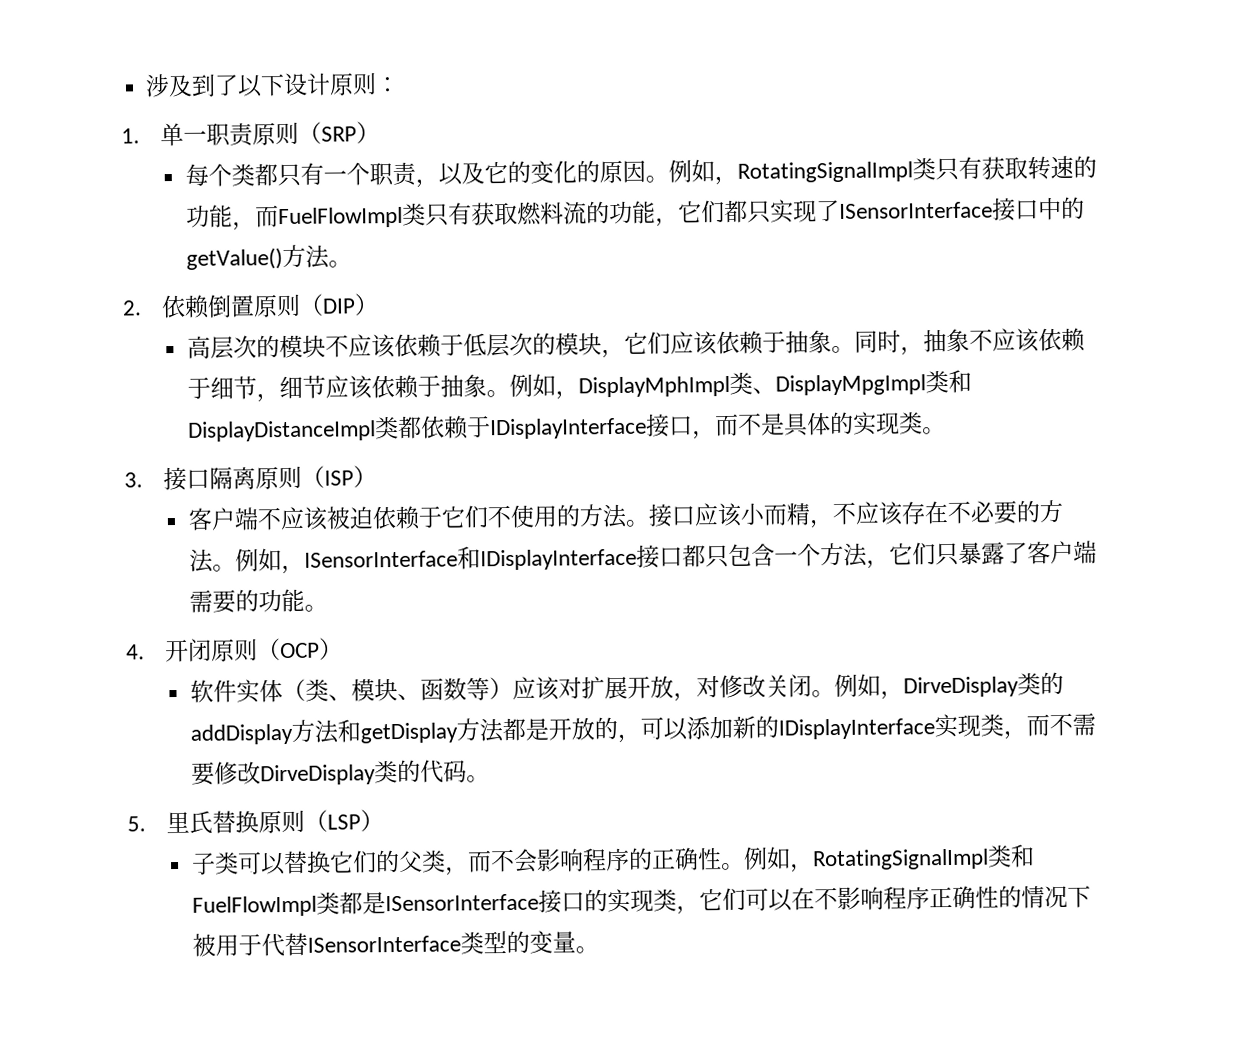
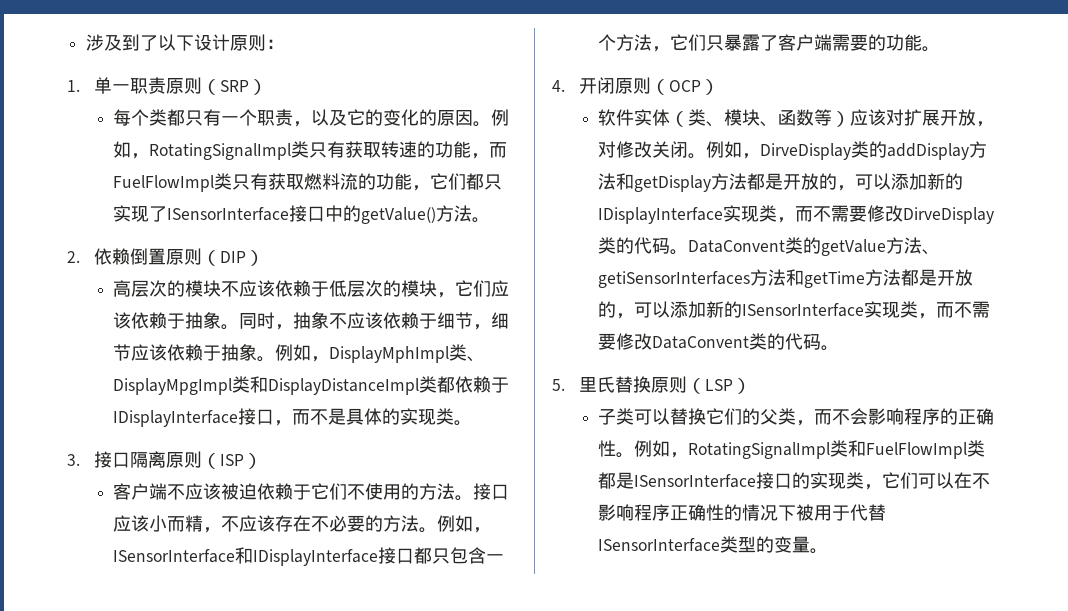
(491, 779) none -> [688,237,941,256] [598,269,974,288] [598,301,991,319] [598,333,840,351] DataConvent类的getValue方法、getiSensorInterfaces方法和getTime方法都是开放的，可以添加新的ISensorInterface实现类，而不需要修改DataConvent类的代码。

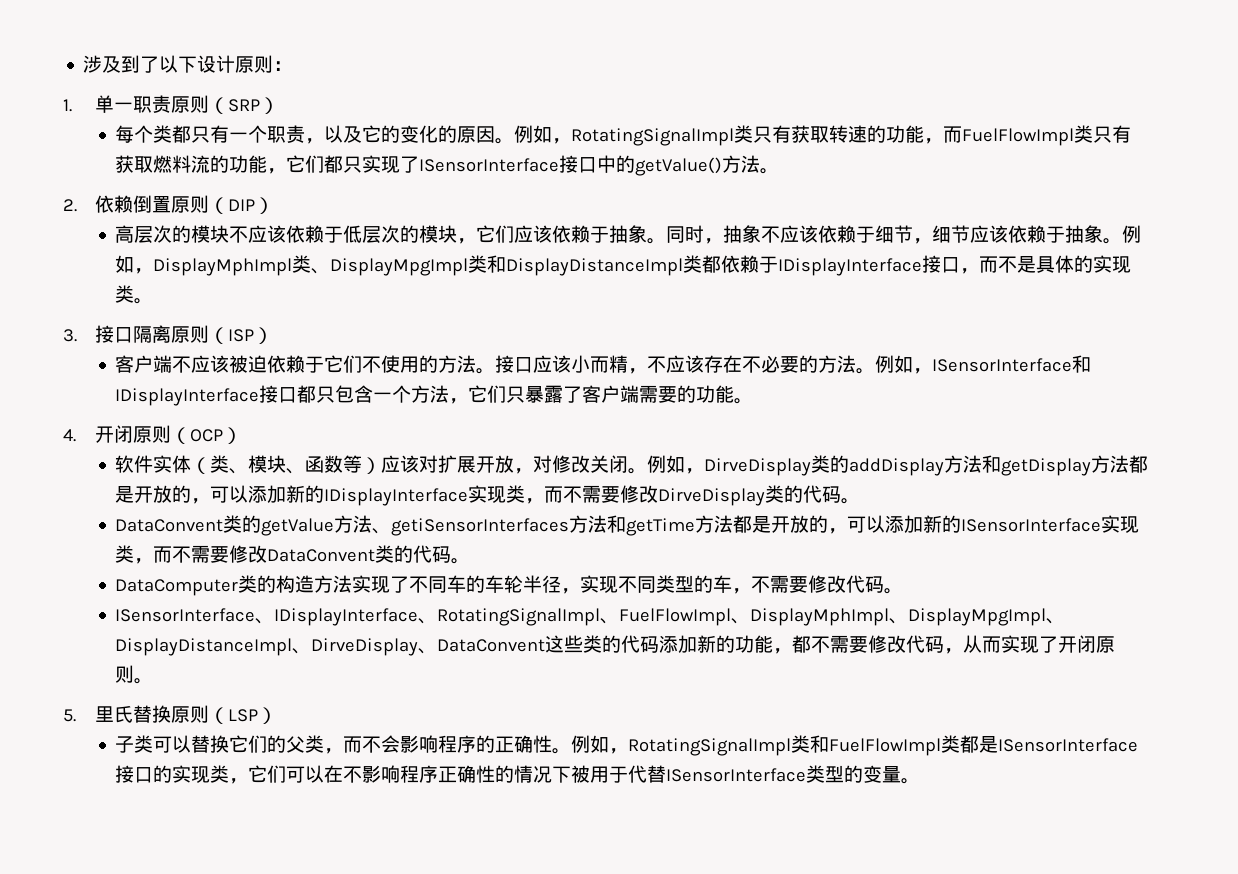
(689, 252) none -> (861, 501) //
(840, 348) none -> [115,575,904,596] [115,608,1066,626] [115,635,1116,656] [115,665,154,684] // DataComputer类的构造方法实现了不同车的车轮半径，实现不同类型的车，不需要修改代码。 // ISensorInterface、IDisplayInterface、RotatingSignalImpl、FuelFlowImpl、DisplayMphImpl、DisplayMpgImpl、DisplayDistanceImpl、DirveDisplay、DataConvent这些类的代码添加新的功能，都不需要修改代码，从而实现了开闭原则。

